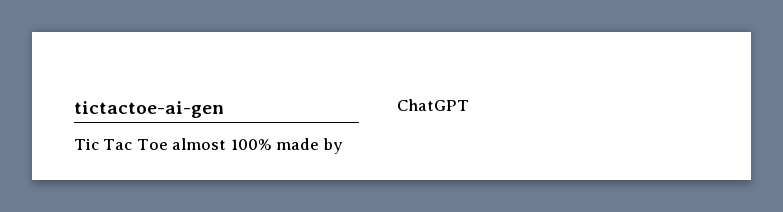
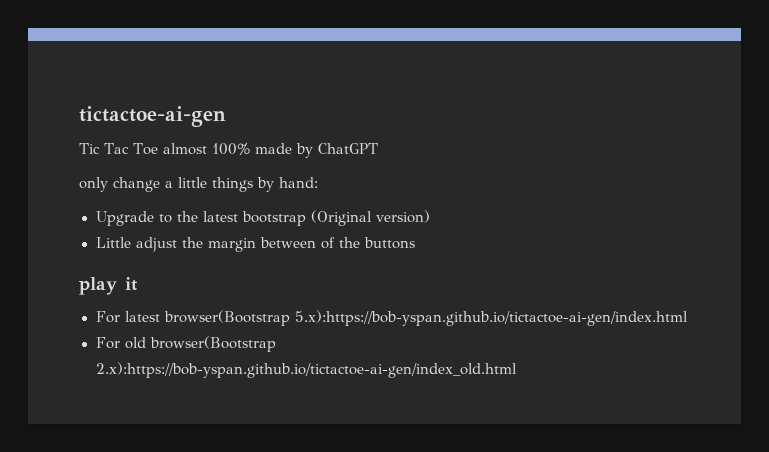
(469, 105) none -> [79,177,318,192] [95,210,430,226] [95,237,415,252] [79,277,138,295] [95,310,688,326] [95,336,276,352] [95,362,517,378] // only change a little things by hand: // Upgrade to the latest bootstrap (Original version) // Little adjust the margin between of the buttons // play it // For latest browser(Bootstrap 5.x):https://bob-yspan.github.io/tictactoe-ai-gen/index.html // For old browser(Bootstrap 2.x):https://bob-yspan.github.io/tictactoe-ai-gen/index_old.html

